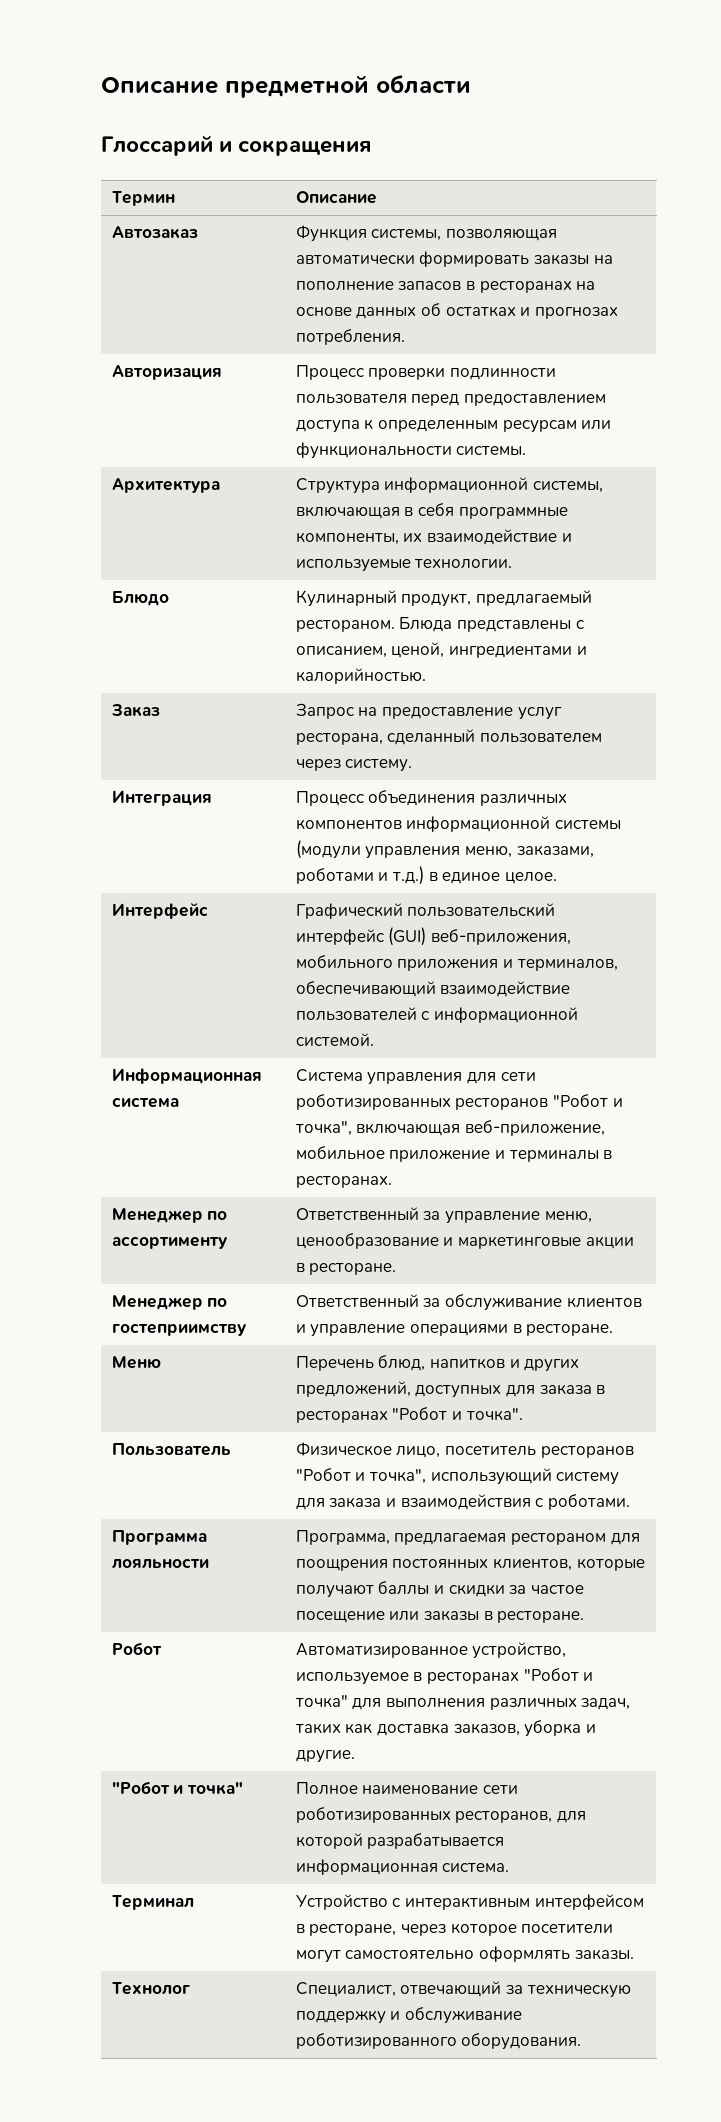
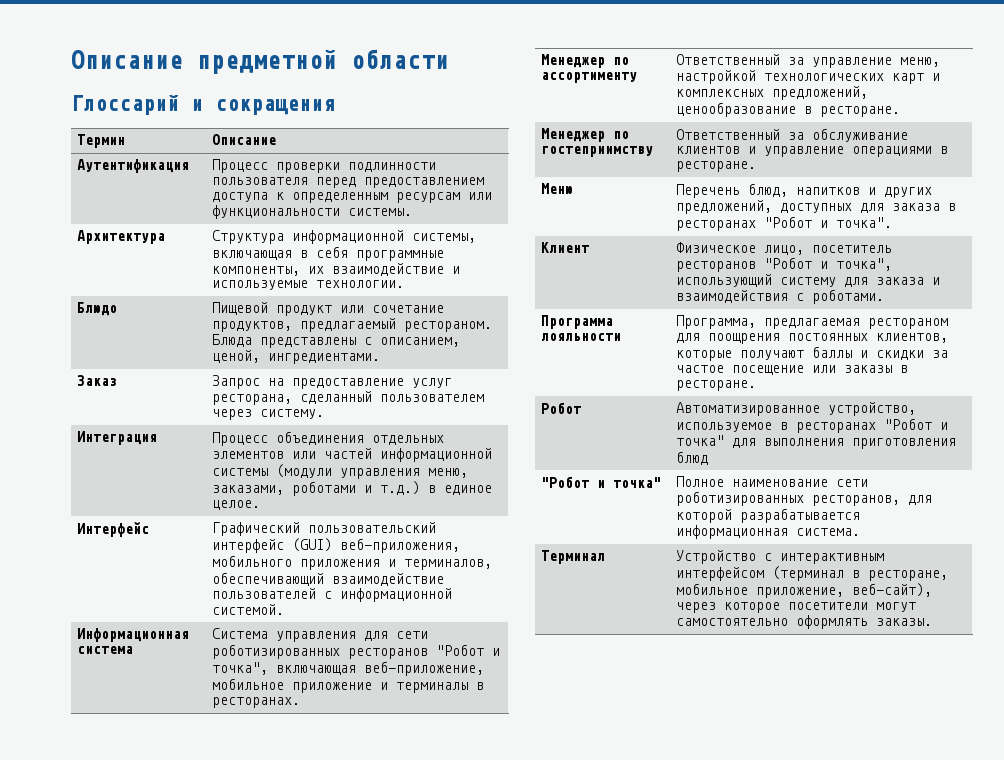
[111,226,198,239] [295,225,557,242] [295,251,613,267] [295,281,596,293] [295,303,618,319] [295,329,405,345] [111,365,222,380] Автозаказ | Функция системы, позволяющая автоматически формировать заказы на пополнение запасов в ресторанах на основе данных об остатках и прогнозах потребления. // Авторизация -> [76,159,189,173] Аутентификация
[295,590,472,607] Кулинарный продукт, -> [211,302,444,316] [211,321,292,332] Пищевой продукт или сочетание продуктов,
[448,646,587,658] [295,668,426,684] ингредиентами и калорийностью. -> [267,353,380,364] ингредиентами.
[479,794,567,806] [295,819,402,830] различных компонентов -> [371,435,444,445] [211,448,372,459] отдельных элементов или частей
[295,1233,634,1249] ценообразование и маркетинговые акции -> [675,70,940,84] [675,86,868,100] [675,102,796,117] настройкой технологических карт и комплексных предложений, ценообразование
[111,1443,231,1456] Пользователь -> [540,242,589,253] Клиент
[489,1698,631,1710] [294,1720,596,1737] [295,1750,355,1763] различных задач, таких как доставка заказов, уборка и другие. -> [851,438,956,449] [675,451,708,465] приготовления блюд
(644, 1902) none -> [771,566,844,581] (терминал
(397, 1930) none -> [675,583,932,598] мобильное приложение, веб-сайт),
[111,1982,190,1995] [295,1981,631,1998] [295,2007,522,2024] [295,2033,582,2050] // Технолог | Специалист, отвечающий за техническую поддержку и обслуживание роботизированного оборудования. -> (932, 622) none

